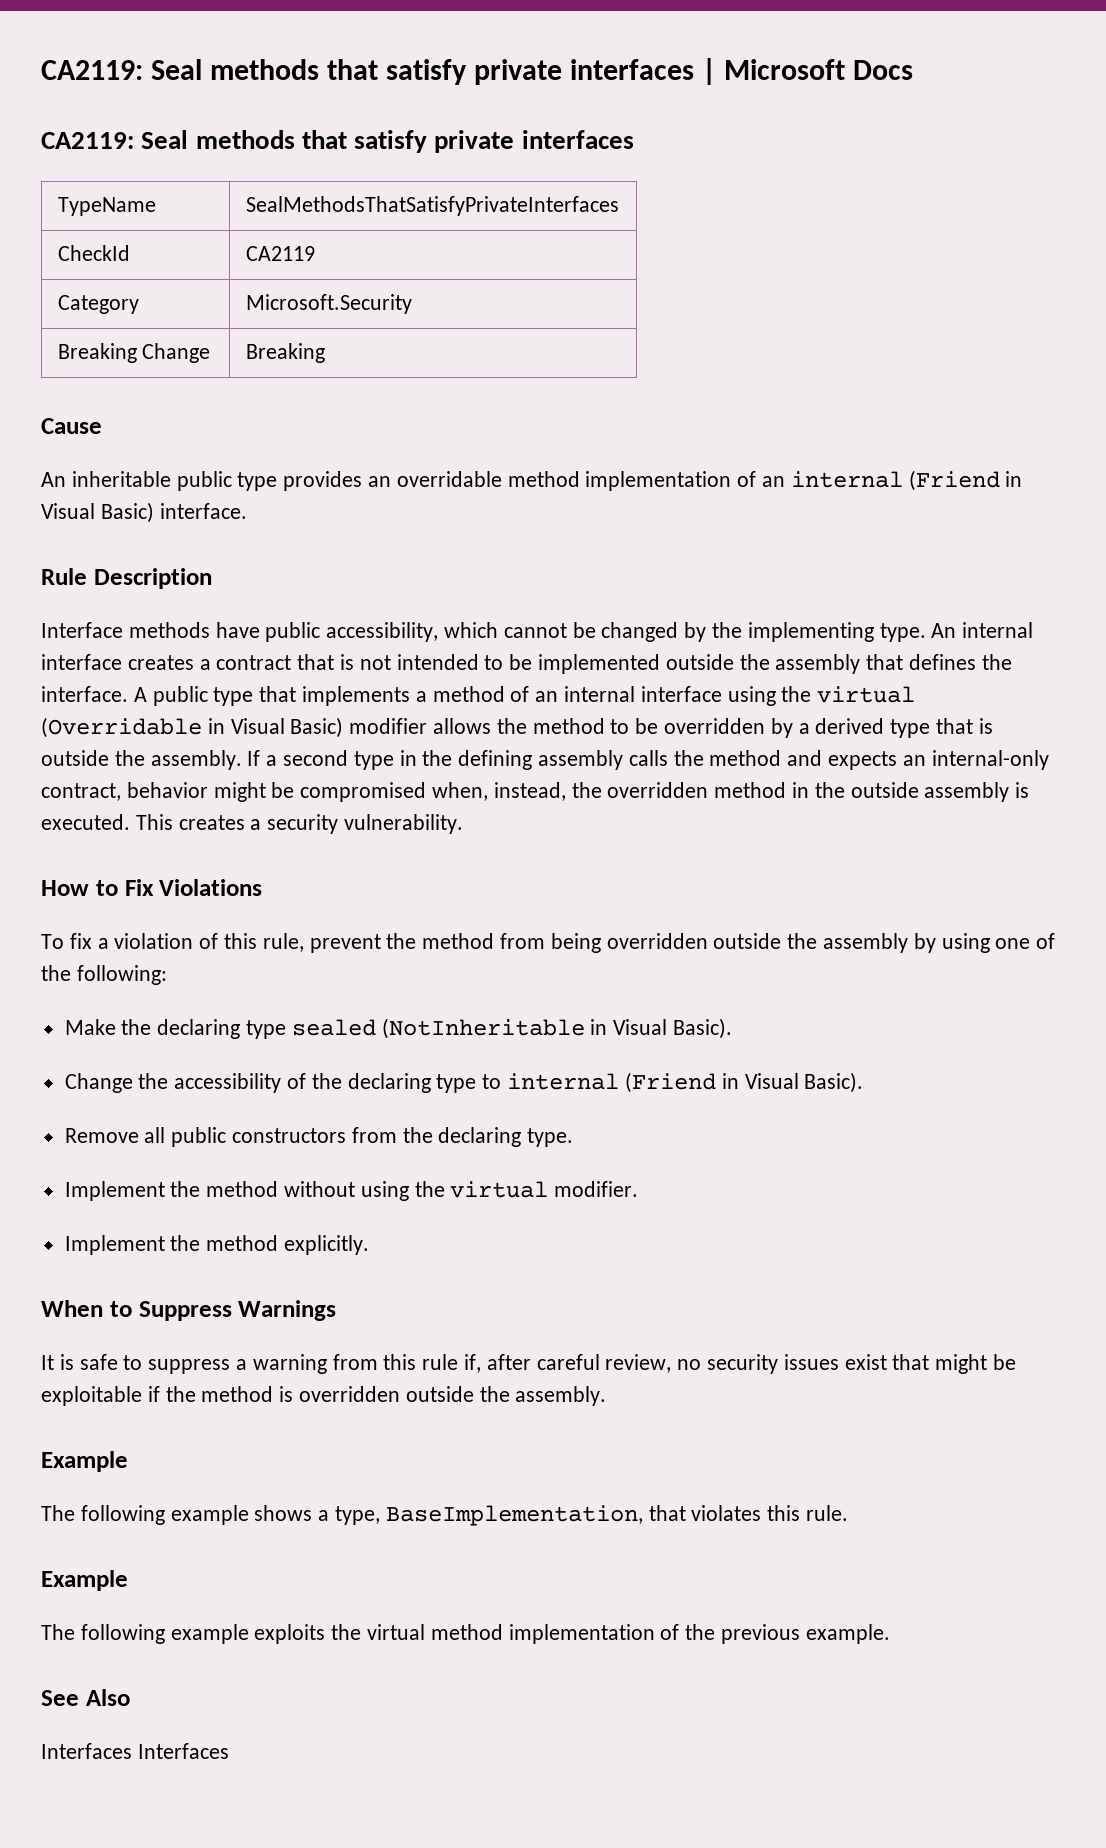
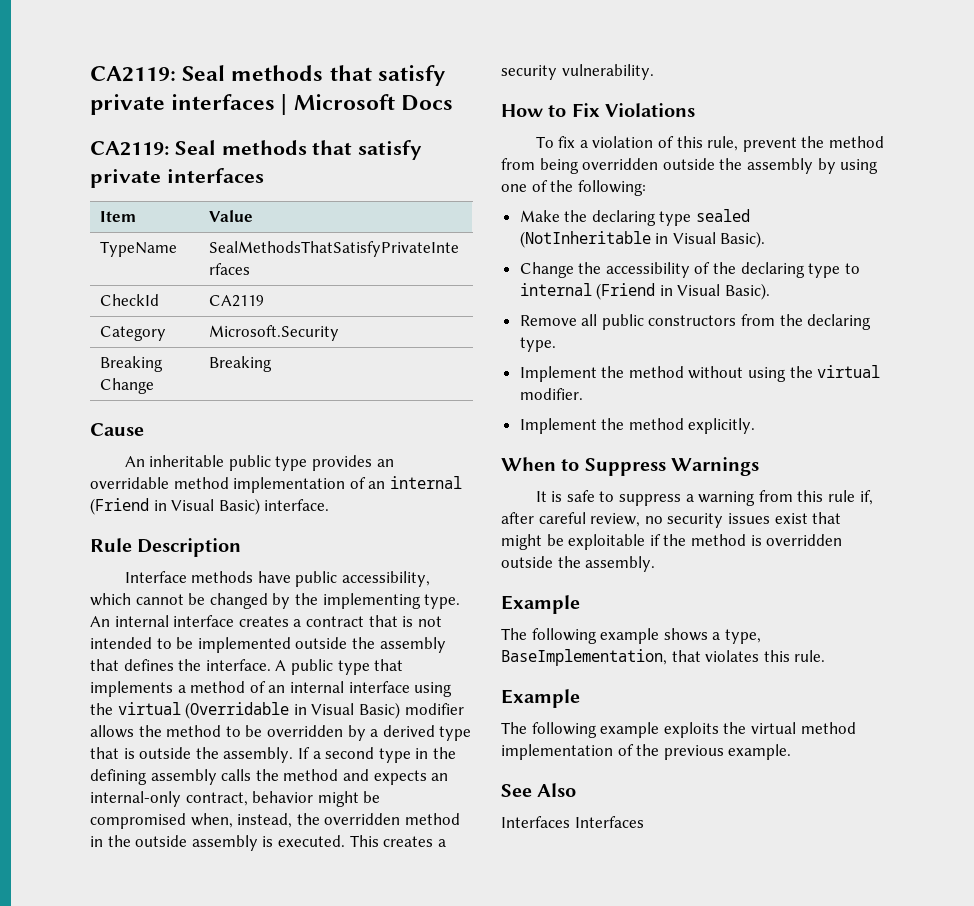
(634, 139) none -> [100,211,137,222] [209,210,254,222] // Item | Value

